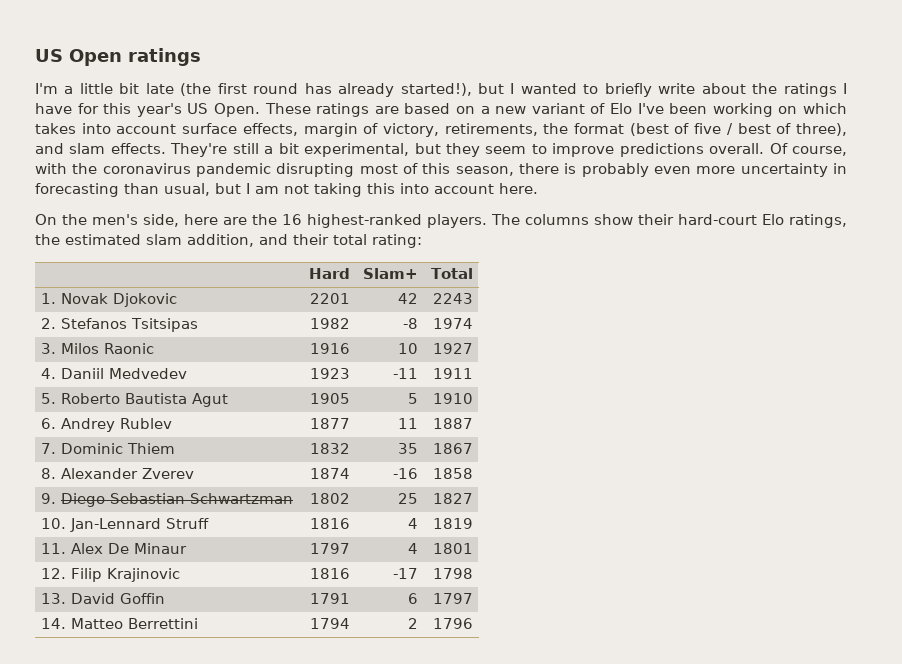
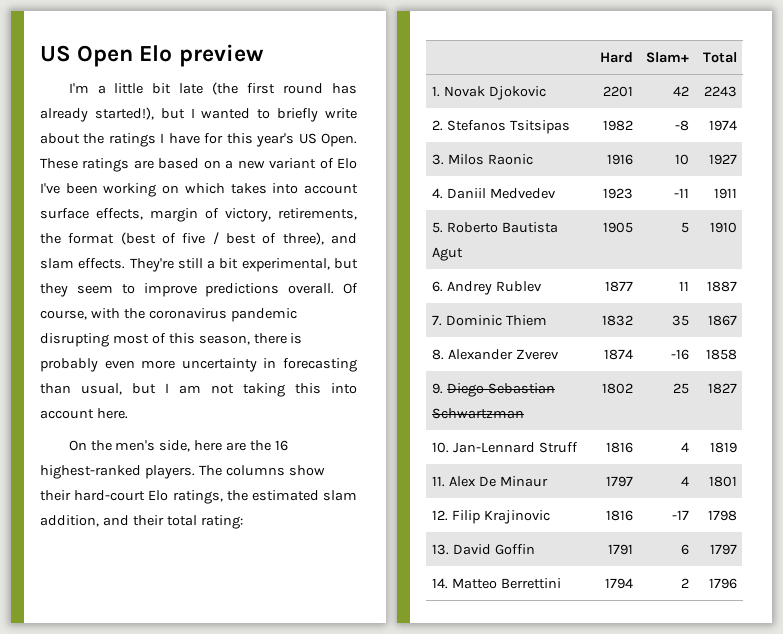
[128,48,201,66] ratings -> [139,44,264,67] Elo preview

